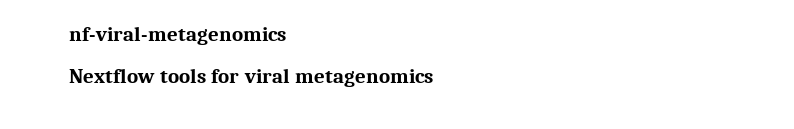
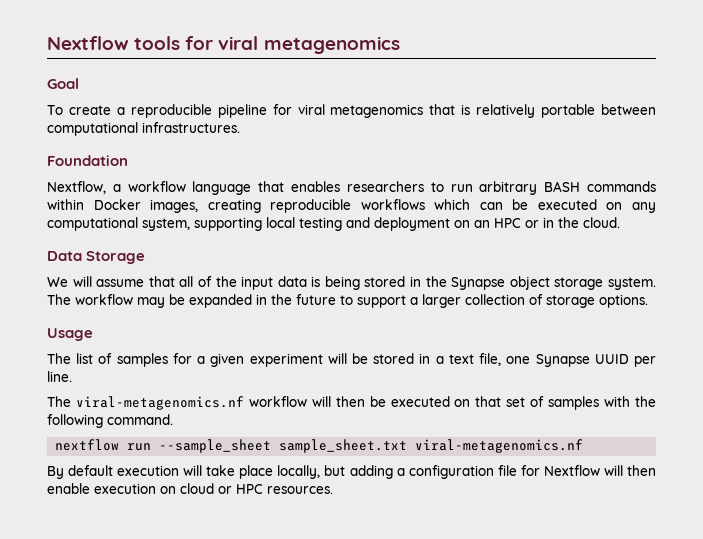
[69,26,286,45] nf-viral-metagenomics // -> (47, 43) none
(434, 78) none -> [47,78,79,89] [47,104,657,118] [47,122,240,136] [47,155,128,166] [47,181,656,195] [47,199,656,213] [47,217,620,231] [47,251,146,264] [47,276,656,290] [47,294,648,308] [47,328,93,341] [47,353,656,367] [47,371,72,382] [47,396,656,410] [47,414,173,428] [55,439,584,453] [47,465,656,479] [47,483,333,494] // Goal // To create a reproducible pipeline for viral metagenomics that is relatively portable between computational infrastructures. // Foundation // Nextflow, a workflow language that enables researchers to run arbitrary BASH commands within Docker images, creating reproducible workflows which can be executed on any computational system, supporting local testing and deployment on an HPC or in the cloud. // Data Storage // We will assume that all of the input data is being stored in the Synapse object storage system. The workflow may be expanded in the future to support a larger collection of storage options. // Usage // The list of samples for a given experiment will be stored in a text file, one Synapse UUID per line. // The viral-metagenomics.nf workflow will then be executed on that set of samples with the following command. // nextflow run --sample_sheet sample_sheet.txt viral-metagenomics.nf // By default execution will take place locally, but adding a configuration file for Nextflow will then enable execution on cloud or HPC resources.

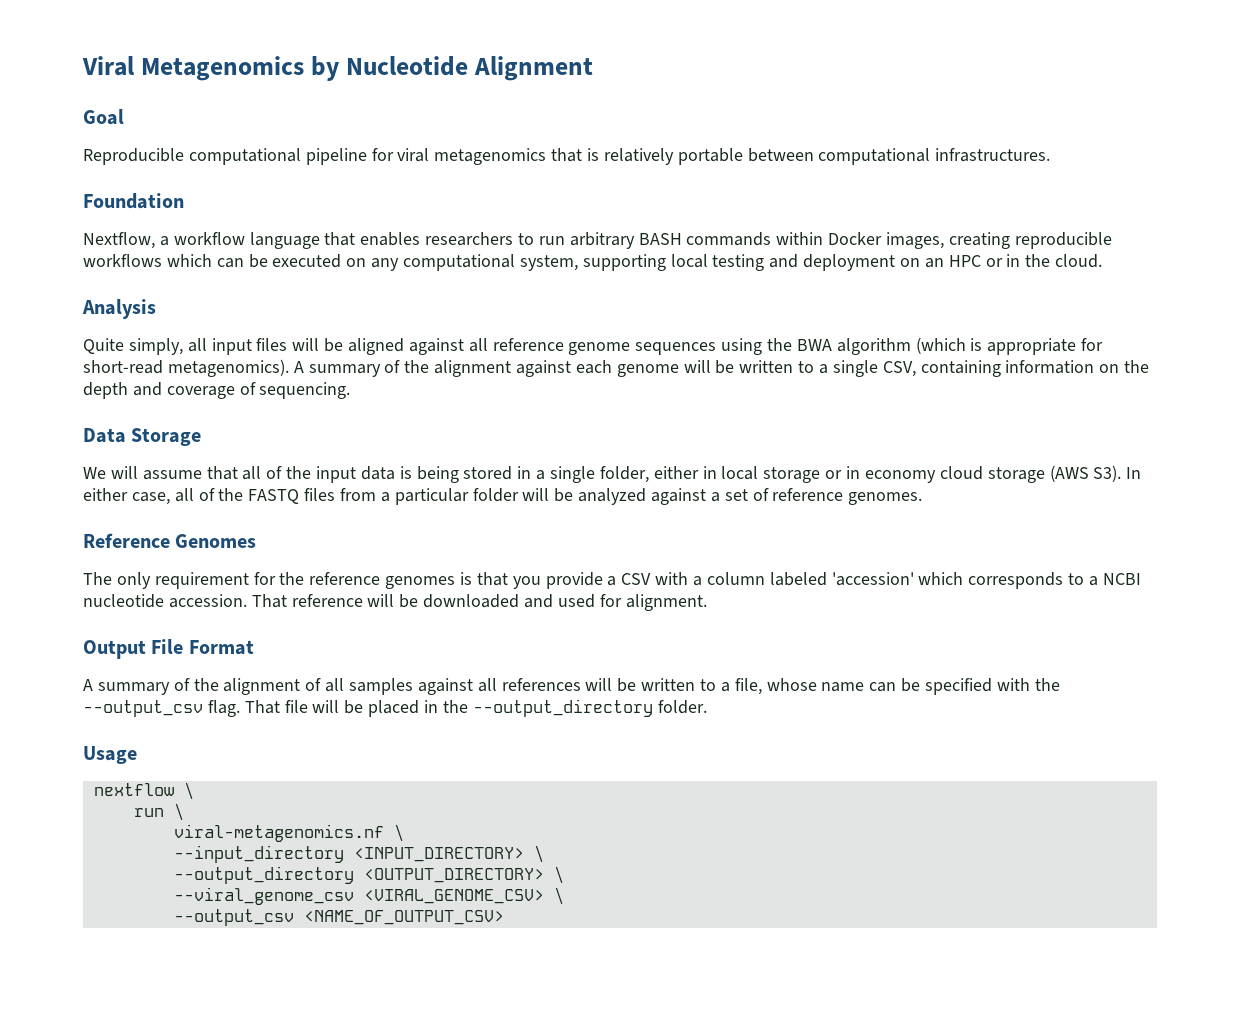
[47,36,400,54] [47,78,79,89] [47,104,212,118] Nextflow tools for viral metagenomics // Goal // To create a reproducible -> [82,56,593,81] [83,109,124,125] [83,148,301,165] Viral Metagenomics by Nucleotide Alignment // Goal // Reproducible computational
(620, 222) none -> [82,299,156,319] [83,337,1104,355] [83,359,1150,377] [83,382,351,399] // Analysis // Quite simply, all input files will be aligned against all reference genome sequences using the BWA algorithm (which is appropriate for short-read metagenomics). A summary of the alignment against each genome will be written to a single CSV, containing information on the depth and coverage of sequencing.
[425,276,656,290] [47,294,648,308] [47,328,93,341] [47,353,656,367] [47,371,72,382] [47,396,656,410] [47,414,173,428] [55,439,584,453] [47,465,656,479] [47,483,333,494] the Synapse object storage system. The workflow may be expanded in the future to support a larger collection of storage options. // Usage // The list of samples for a given experiment will be stored in a text file, one Synapse UUID per line. // The viral-metagenomics.nf workflow will then be executed on that set of samples with the following command. // nextflow run --sample_sheet sample_sheet.txt viral-metagenomics.nf // By default execution will take place locally, but adding a configuration file for Nextflow will then enable execution on cloud or HPC resources. -> [536,465,1142,483] [83,488,923,505] [83,533,257,548] [83,572,1141,589] [83,594,707,611] [83,639,254,659] [83,678,1060,695] [83,699,707,717] [83,746,137,764] [93,782,194,800] [133,803,184,821] [173,824,404,842] [173,845,544,863] [173,866,564,884] [173,887,564,905] [173,909,504,926] a single folder, either in local storage or in economy cloud storage (AWS S3). In either case, all of the FASTQ files from a particular folder will be analyzed against a set of reference genomes. // Reference Genomes // The only requirement for the reference genomes is that you provide a CSV with a column labeled 'accession' which corresponds to a NCBI nucleotide accession. That reference will be downloaded and used for alignment. // Output File Format // A summary of the alignment of all samples against all references will be written to a file, whose name can be specified with the --output_csv flag. That file will be placed in the --output_directory folder. // Usage // nextflow \ // run \ // viral-metagenomics.nf \ // --input_directory <INPUT_DIRECTORY> \ // --output_directory <OUTPUT_DIRECTORY> \ // --viral_genome_csv <VIRAL_GENOME_CSV> \ // --output_csv <NAME_OF_OUTPUT_CSV>

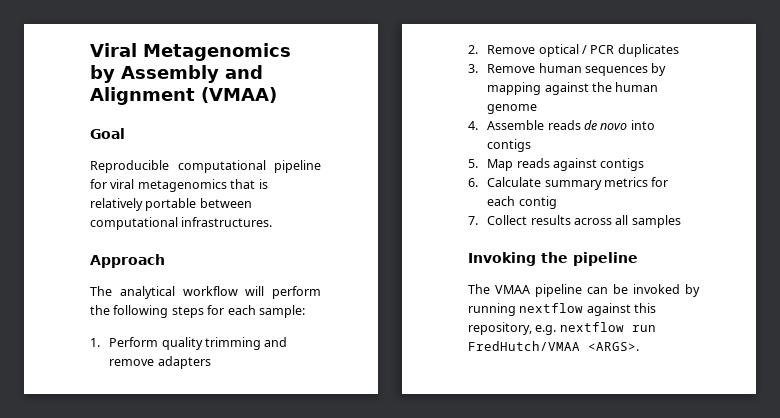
[345,56,468,76] Nucleotide -> [121,65,263,83] Assembly and
(593, 68) none -> [201,87,277,103] (VMAA)
[83,193,184,209] [83,232,1112,249] [83,254,1103,271] [82,299,156,319] [83,337,1104,355] [83,359,1150,377] [83,382,351,399] [83,428,202,446] [83,465,1142,483] [83,488,923,505] [83,533,257,548] [83,572,1141,589] [83,594,707,611] [83,639,254,659] [83,678,1060,695] [83,699,707,717] [83,746,137,764] [93,782,194,800] [133,803,184,821] [173,824,404,842] [173,845,544,863] [173,866,564,884] [173,887,564,905] [173,909,504,926] Foundation // Nextflow, a workflow language that enables researchers to run arbitrary BASH commands within Docker images, creating reproducible workflows which can be executed on any computational system, supporting local testing and deployment on an HPC or in the cloud. // Analysis // Quite simply, all input files will be aligned against all reference genome sequences using the BWA algorithm (which is appropriate for short-read metagenomics). A summary of the alignment against each genome will be written to a single CSV, containing information on the depth and coverage of sequencing. // Data Storage // We will assume that all of the input data is being stored in a single folder, either in local storage or in economy cloud storage (AWS S3). In either case, all of the FASTQ files from a particular folder will be analyzed against a set of reference genomes. // Reference Genomes // The only requirement for the reference genomes is that you provide a CSV with a column labeled 'accession' which corresponds to a NCBI nucleotide accession. That reference will be downloaded and used for alignment. // Output File Format // A summary of the alignment of all samples against all references will be written to a file, whose name can be specified with the --output_csv flag. That file will be placed in the --output_directory folder. // Usage // nextflow \ // run \ // viral-metagenomics.nf \ // --input_directory <INPUT_DIRECTORY> \ // --output_directory <OUTPUT_DIRECTORY> \ // --viral_genome_csv <VIRAL_GENOME_CSV> \ // --output_csv <NAME_OF_OUTPUT_CSV> -> [90,254,165,268] [90,286,321,299] [90,305,305,318] [90,337,288,350] [109,356,211,369] [468,44,679,57] [468,63,667,76] [487,82,659,95] [487,104,538,114] [468,120,655,130] [487,139,532,152] [468,158,645,171] [468,177,669,190] [487,196,557,209] [468,215,681,228] [468,252,638,266] [468,284,700,297] [468,303,657,316] [468,322,656,335] [468,341,639,351] Approach // The analytical workflow will perform the following steps for each sample: // 1. Perform quality trimming and remove adapters // 2. Remove optical / PCR duplicates // 3. Remove human sequences by mapping against the human genome // 4. Assemble reads de novo into contigs // 5. Map reads against contigs // 6. Calculate summary metrics for each contig // 7. Collect results across all samples // Invoking the pipeline // The VMAA pipeline can be invoked by running nextflow against this repository, e.g. nextflow run FredHutch/VMAA <ARGS>.

